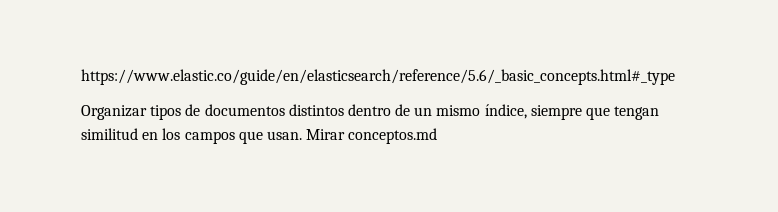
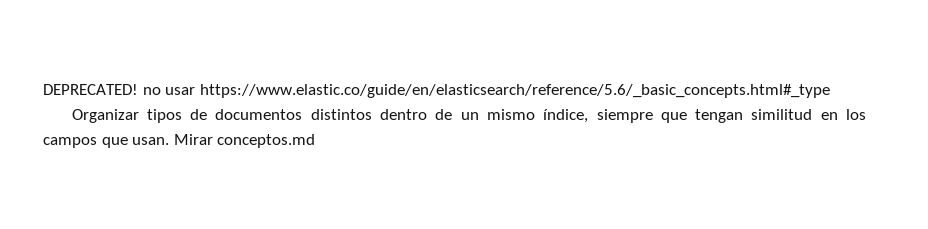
(81, 77) none -> [43,84,196,95] DEPRECATED! no usar

